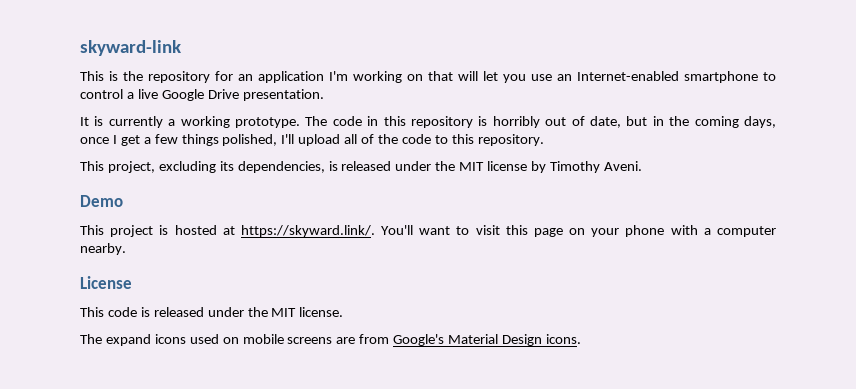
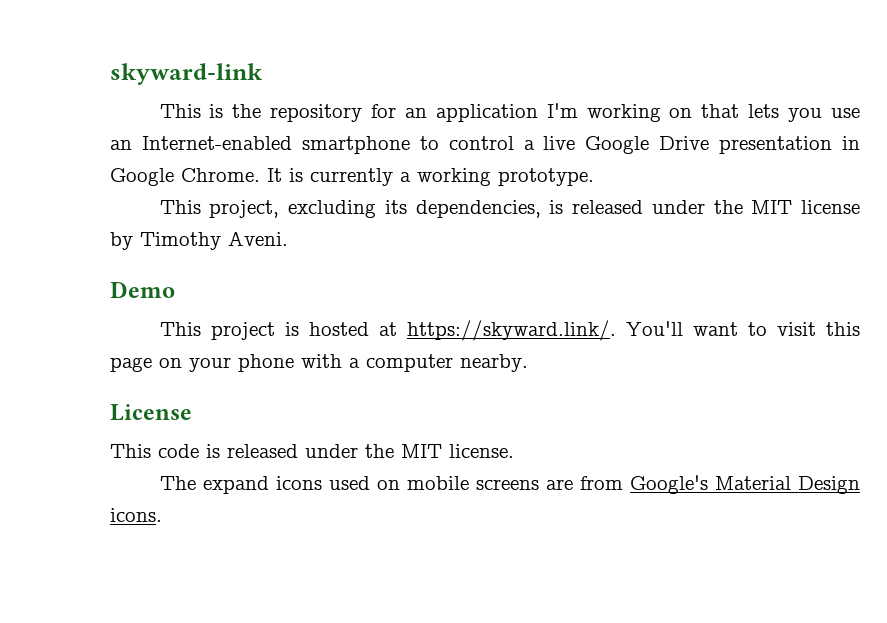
[458,71,498,81] will let -> [748,104,780,118] lets
[242,89,324,101] presentation. // -> [719,136,860,154] [110,168,260,186] presentation in Google Chrome.
[305,116,776,128] [80,134,544,146] The code in this repository is horribly out of date, but in the coming days, once I get a few things polished, I'll upload all of the code to this repository. -> (594, 177) none

